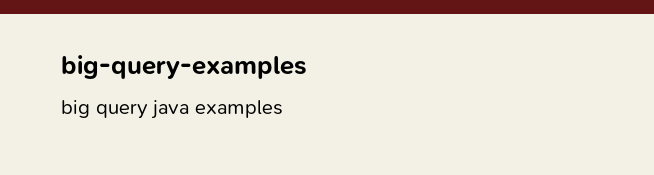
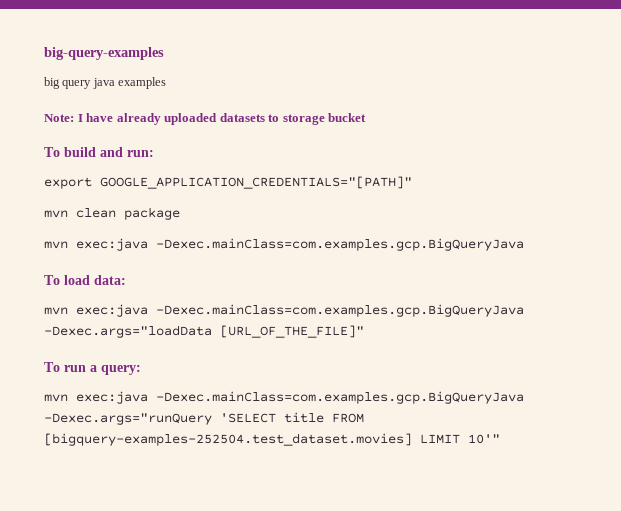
(283, 109) none -> [44,113,367,125] [44,147,154,157] [44,176,412,189] [44,207,180,220] [44,238,524,251] [44,275,126,285] [44,304,524,317] [44,325,364,338] [44,362,141,375] [44,391,524,404] [44,412,364,425] [44,433,500,446] // Note: I have already uploaded datasets to storage bucket // To build and run: // export GOOGLE_APPLICATION_CREDENTIALS="[PATH]" // mvn clean package // mvn exec:java -Dexec.mainClass=com.examples.gcp.BigQueryJava // To load data: // mvn exec:java -Dexec.mainClass=com.examples.gcp.BigQueryJava -Dexec.args="loadData [URL_OF_THE_FILE]" // To run a query: // mvn exec:java -Dexec.mainClass=com.examples.gcp.BigQueryJava -Dexec.args="runQuery 'SELECT title FROM [bigquery-examples-252504.test_dataset.movies] LIMIT 10'"

